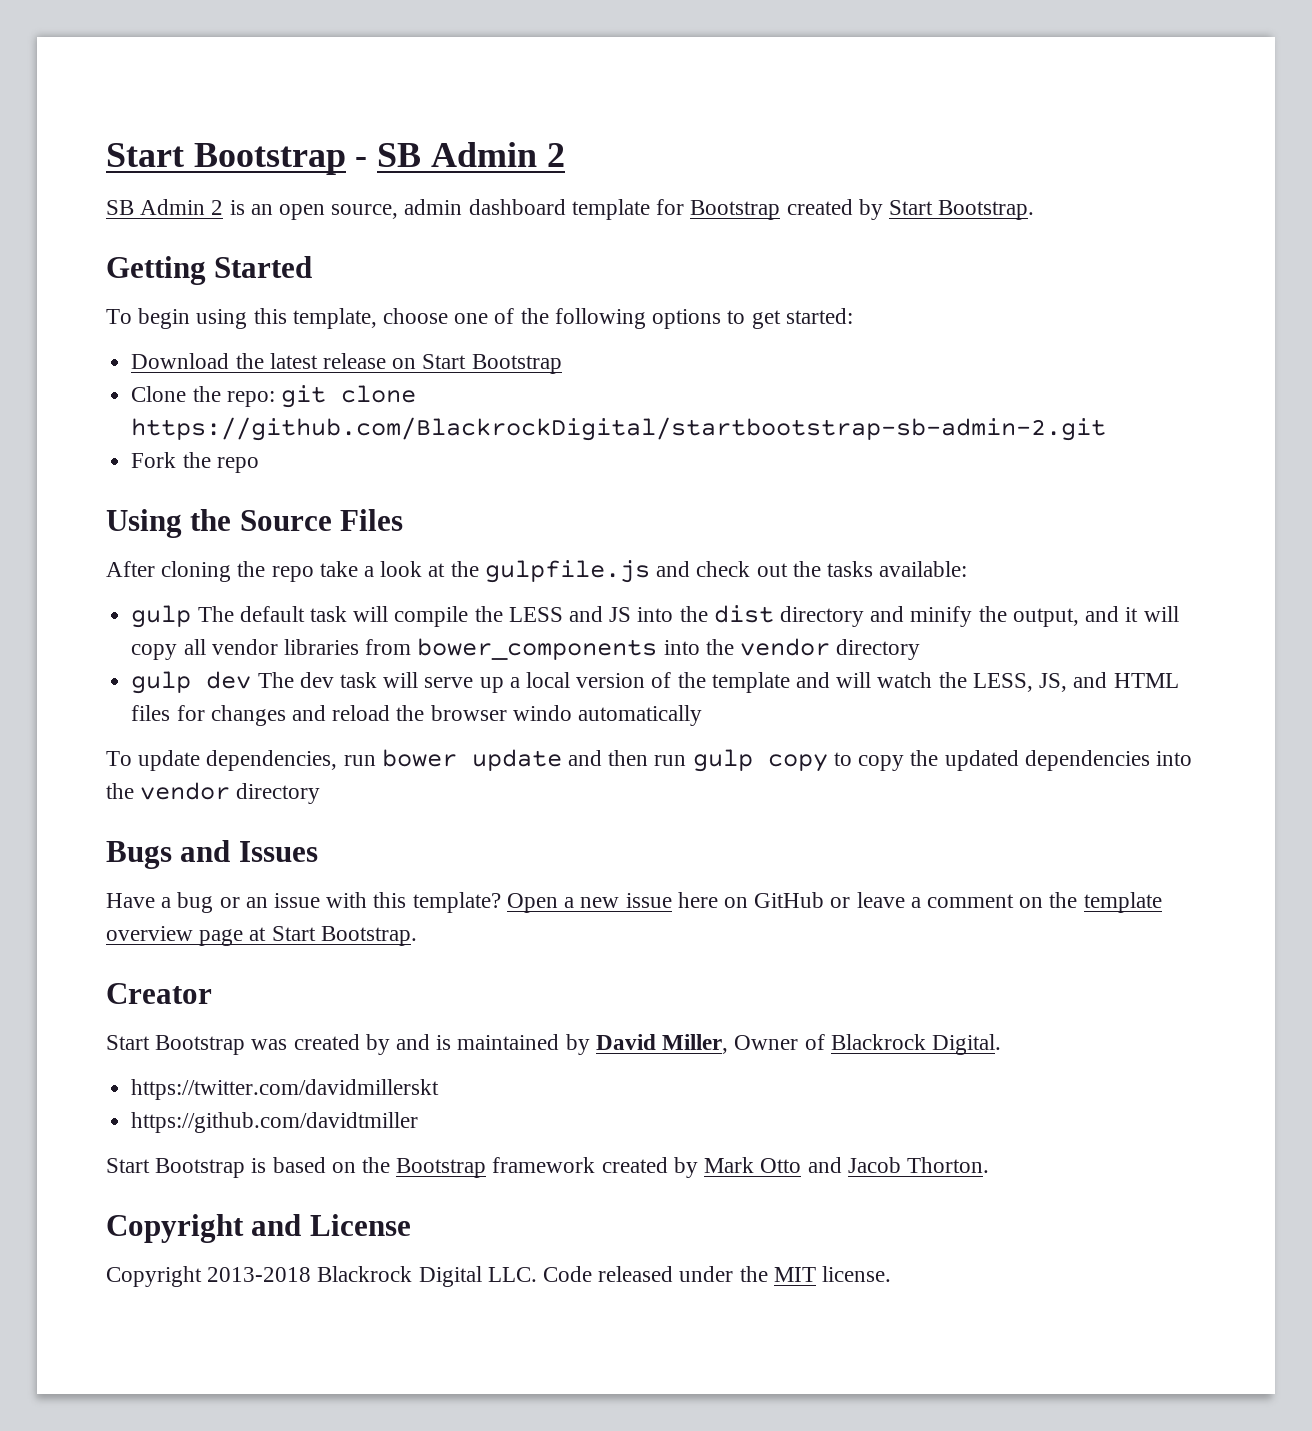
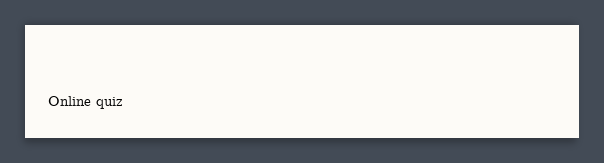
[106,142,565,175] [106,199,1035,220] [106,256,313,285] [106,308,853,329] [131,353,562,374] [131,385,416,408] [131,417,1107,441] [131,452,259,473] [106,509,404,538] [106,560,968,583] [131,605,1179,628] [131,638,921,660] [131,671,1179,694] [131,705,702,726] [106,749,1192,772] [106,782,321,804] [106,840,318,869] [106,892,1162,913] [106,926,417,946] [106,983,212,1004] [106,1034,1001,1055] [131,1079,440,1100] [131,1112,419,1133] [106,1157,989,1178] [106,1214,411,1243] [106,1266,892,1287] Start Bootstrap - SB Admin 2 // SB Admin 2 is an open source, admin dashboard template for Bootstrap created by Start Bootstrap. // Getting Started // To begin using this template, choose one of the following options to get started: // Download the latest release on Start Bootstrap // Clone the repo: git clone https://github.com/BlackrockDigital/startbootstrap-sb-admin-2.git // Fork the repo // Using the Source Files // After cloning the repo take a look at the gulpfile.js and check out the tasks available: // gulp The default task will compile the LESS and JS into the dist directory and minify the output, and it will copy all vendor libraries from bower_components into the vendor directory // gulp dev The dev task will serve up a local version of the template and will watch the LESS, JS, and HTML files for changes and reload the browser windo automatically // To update dependencies, run bower update and then run gulp copy to copy the updated dependencies into the vendor directory // Bugs and Issues // Have a bug or an issue with this template? Open a new issue here on GitHub or leave a comment on the template overview page at Start Bootstrap. // Creator // Start Bootstrap was created by and is maintained by David Miller, Owner of Blackrock Digital. // https://twitter.com/davidmillerskt // https://github.com/davidtmiller // Start Bootstrap is based on the Bootstrap framework created by Mark Otto and Jacob Thorton. // Copyright and License // Copyright 2013-2018 Blackrock Digital LLC. Code released under the MIT license. -> [48,96,123,109] Online quiz

